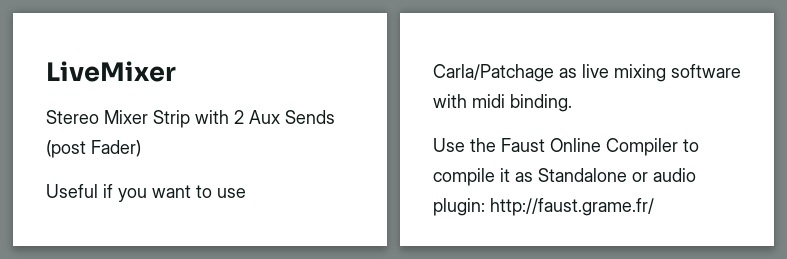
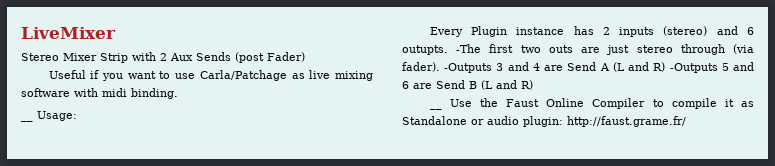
(572, 103) none -> [21,111,77,122] [429,26,754,37] [402,44,754,55] [402,62,754,73] [402,80,533,90] [429,107,442,110] __ Usage: // Every Plugin instance has 2 inputs (stereo) and 6 outupts. -The first two outs are just stereo through (via fader). -Outputs 3 and 4 are Send A (L and R) -Outputs 5 and 6 are Send B (L and R) // __

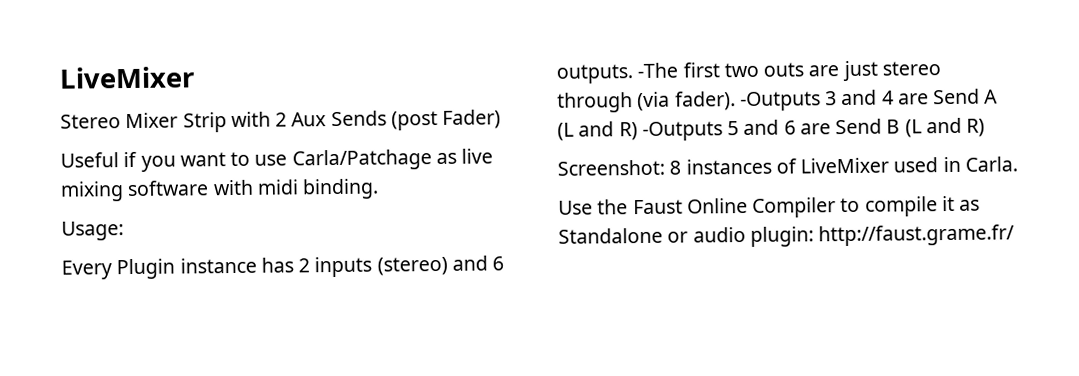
[21,119,33,122] __ -> (380, 189) none
[402,45,448,55] outupts. -> [556,64,633,84] outputs.
[429,107,442,110] __ -> [557,156,1018,176] Screenshot: 8 instances of LiveMixer used in Carla. //

